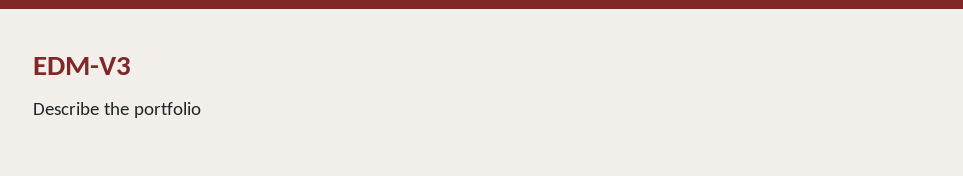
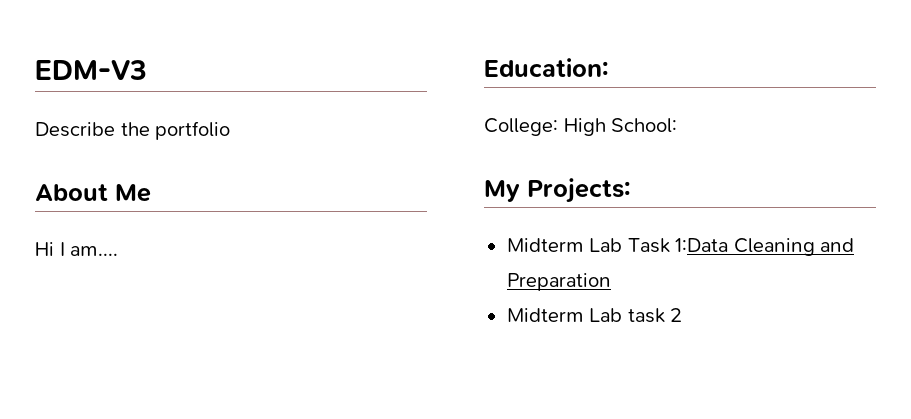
(201, 110) none -> [35,184,151,202] [35,242,119,256] [484,58,609,77] [484,118,678,136] [484,178,631,203] [506,238,855,256] [506,273,611,291] [506,308,683,323] // About Me // Hi I am.... // Education: // College: High School: // My Projects: // Midterm Lab Task 1:Data Cleaning and Preparation // Midterm Lab task 2

